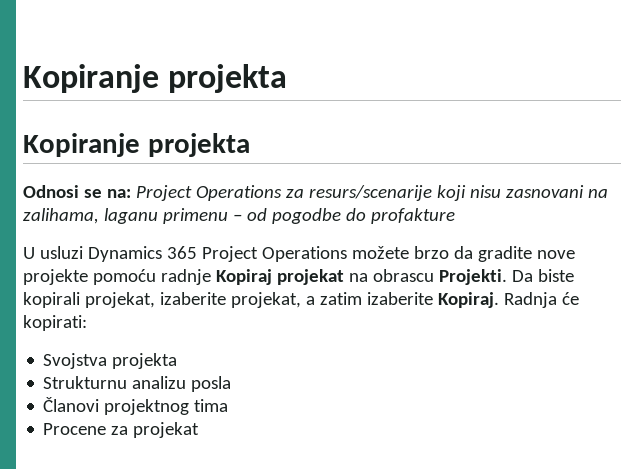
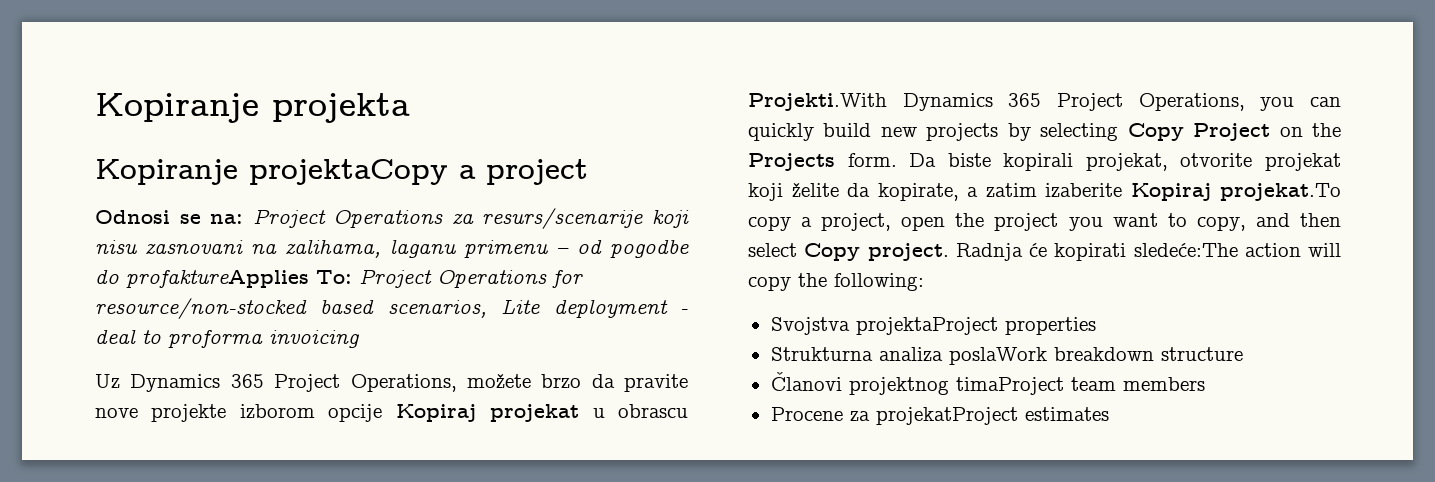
[147,133,250,157] projekta -> [249,159,588,185] projektaCopy a project
[370,208,455,224] [23,246,347,262] profakture // U usluzi Dynamics 365 Project Operations -> [126,269,583,288] [95,298,688,319] [95,329,359,348] [95,374,457,392] profaktureApplies To: Project Operations for resource/non-stocked based scenarios, Lite deployment - deal to proforma invoicing // Uz Dynamics 365 Project Operations,
[477,246,532,262] gradite -> [624,374,688,392] pravite
[92,269,574,285] [23,292,579,308] [23,315,87,331] [43,353,178,369] [43,376,232,392] pomoću radnje Kopiraj projekat na obrascu Projekti. Da biste kopirali projekat, izaberite projekat, a zatim izaberite Kopiraj. Radnja će kopirati: // Svojstva projekta // Strukturnu analizu posla -> [239,404,688,422] [748,93,1341,111] [748,123,1341,141] [748,153,1341,171] [748,183,1341,201] [748,213,1341,231] [748,243,1341,261] [748,273,924,291] [770,317,1096,335] [770,347,1243,365] izborom opcije Kopiraj projekat u obrascu Projekti.With Dynamics 365 Project Operations, you can quickly build new projects by selecting Copy Project on the Projects form. Da biste kopirali projekat, otvorite projekat koji želite da kopirate, a zatim izaberite Kopiraj projekat.To copy a project, open the project you want to copy, and then select Copy project. Radnja će kopirati sledeće:The action will copy the following: // Svojstva projektaProject properties // Strukturna analiza poslaWork breakdown structure
[194,399,229,412] tima -> [955,377,1205,395] timaProject team members
[133,422,200,438] projekat -> [875,407,1109,425] projekatProject estimates

